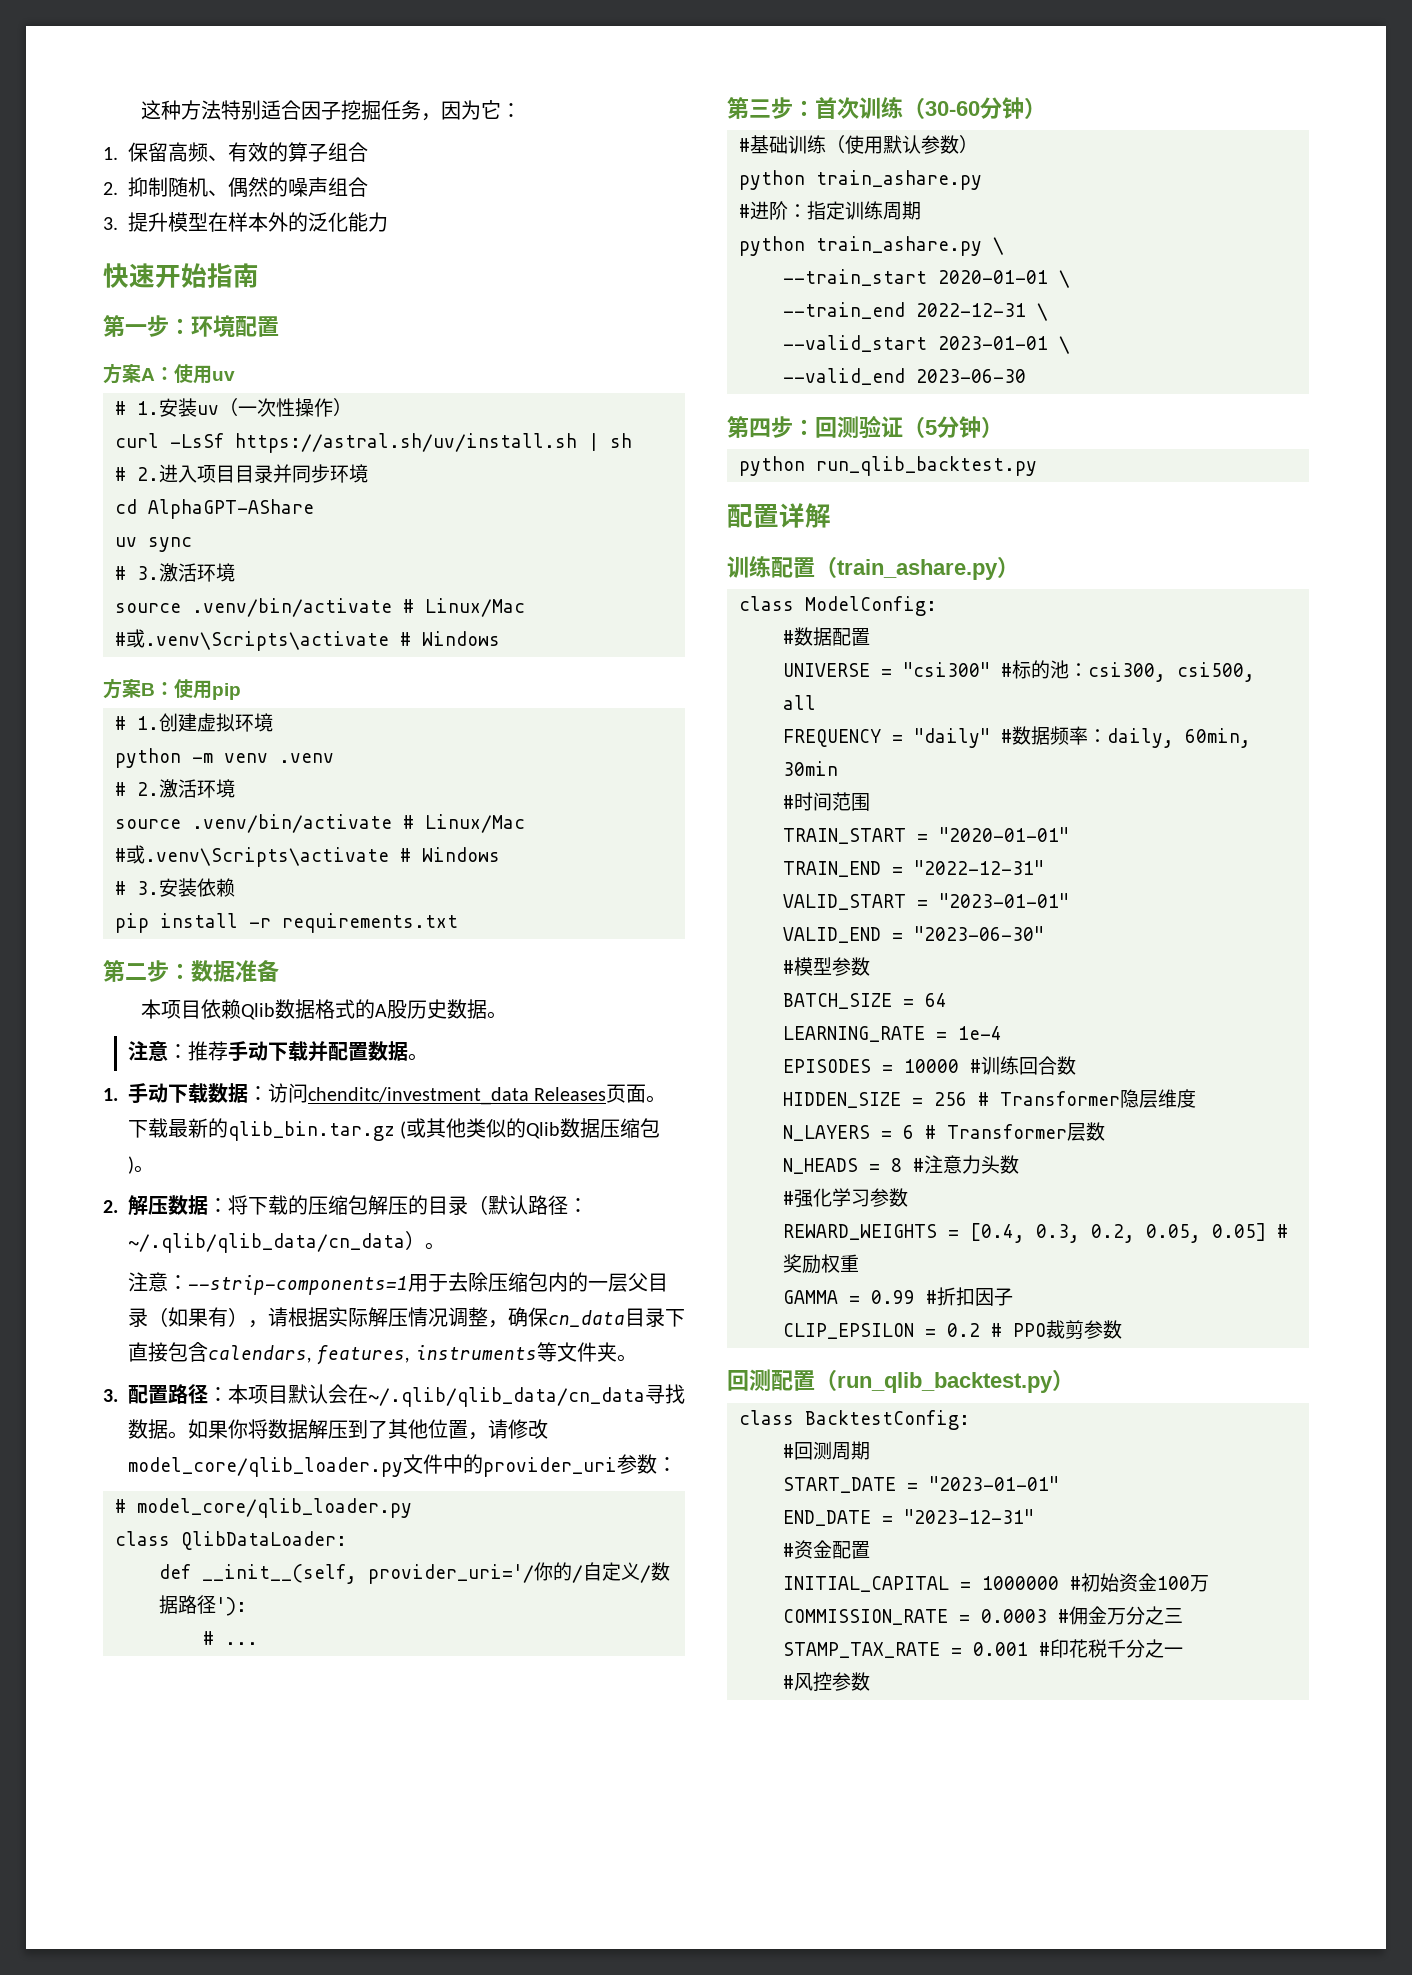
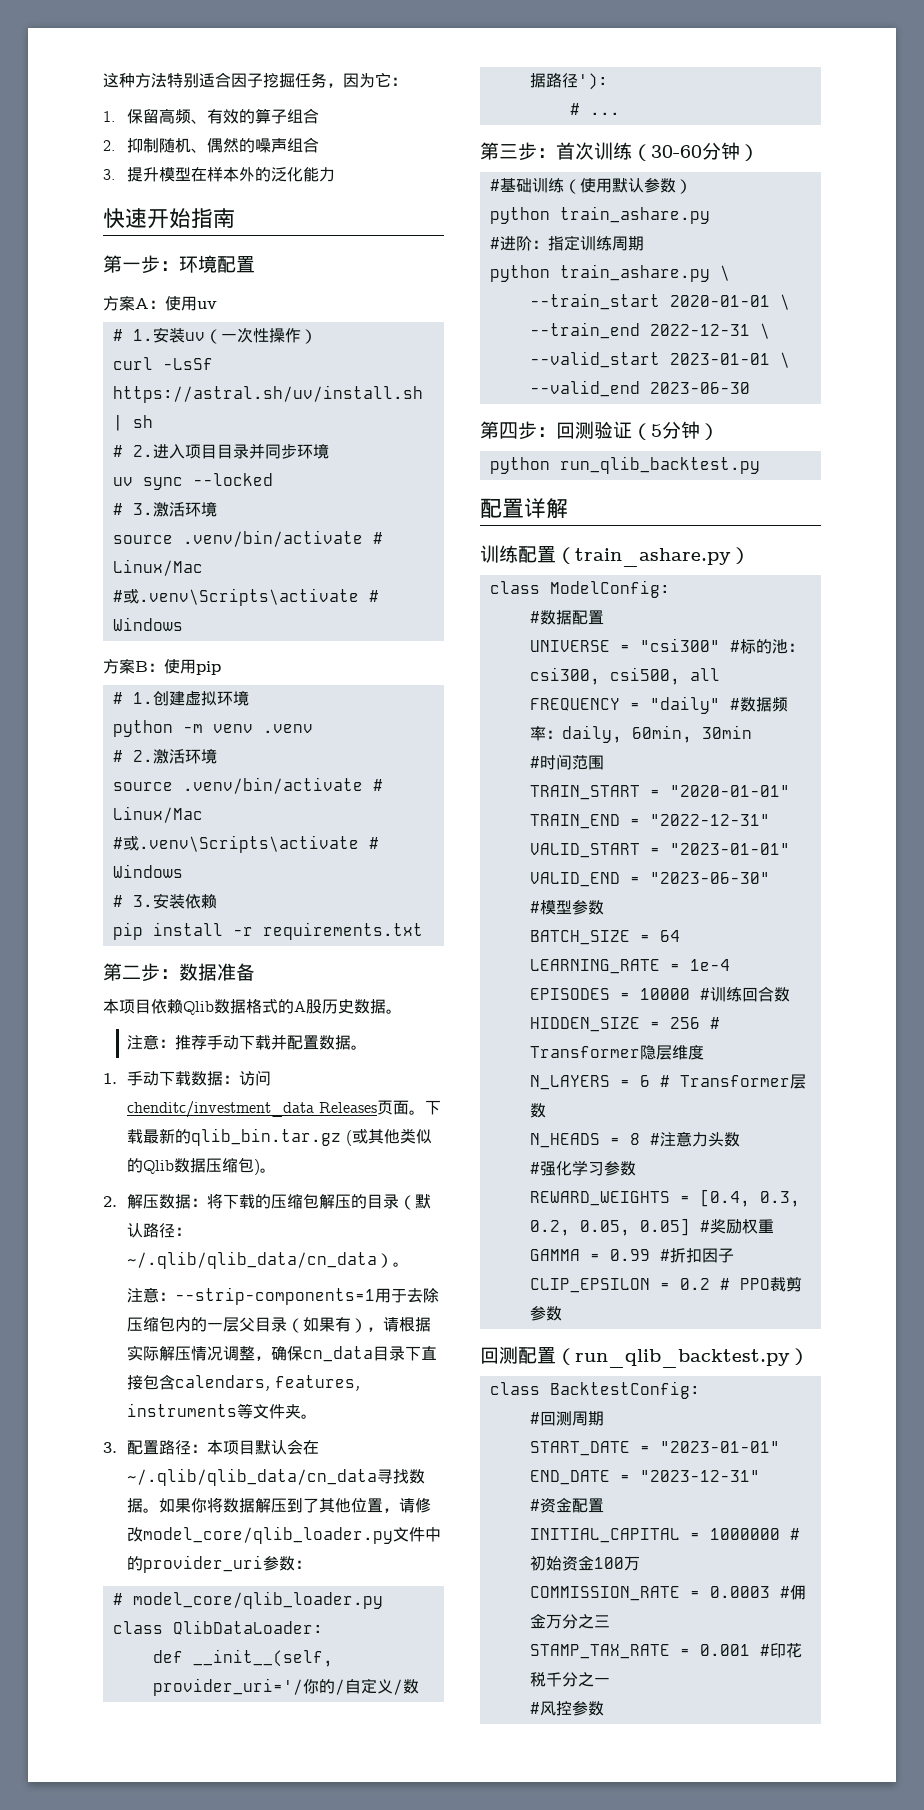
[115,499,314,519] // cd AlphaGPT-AShare -> (329, 451) none
(192, 544) none -> [192,473,273,486] --locked

